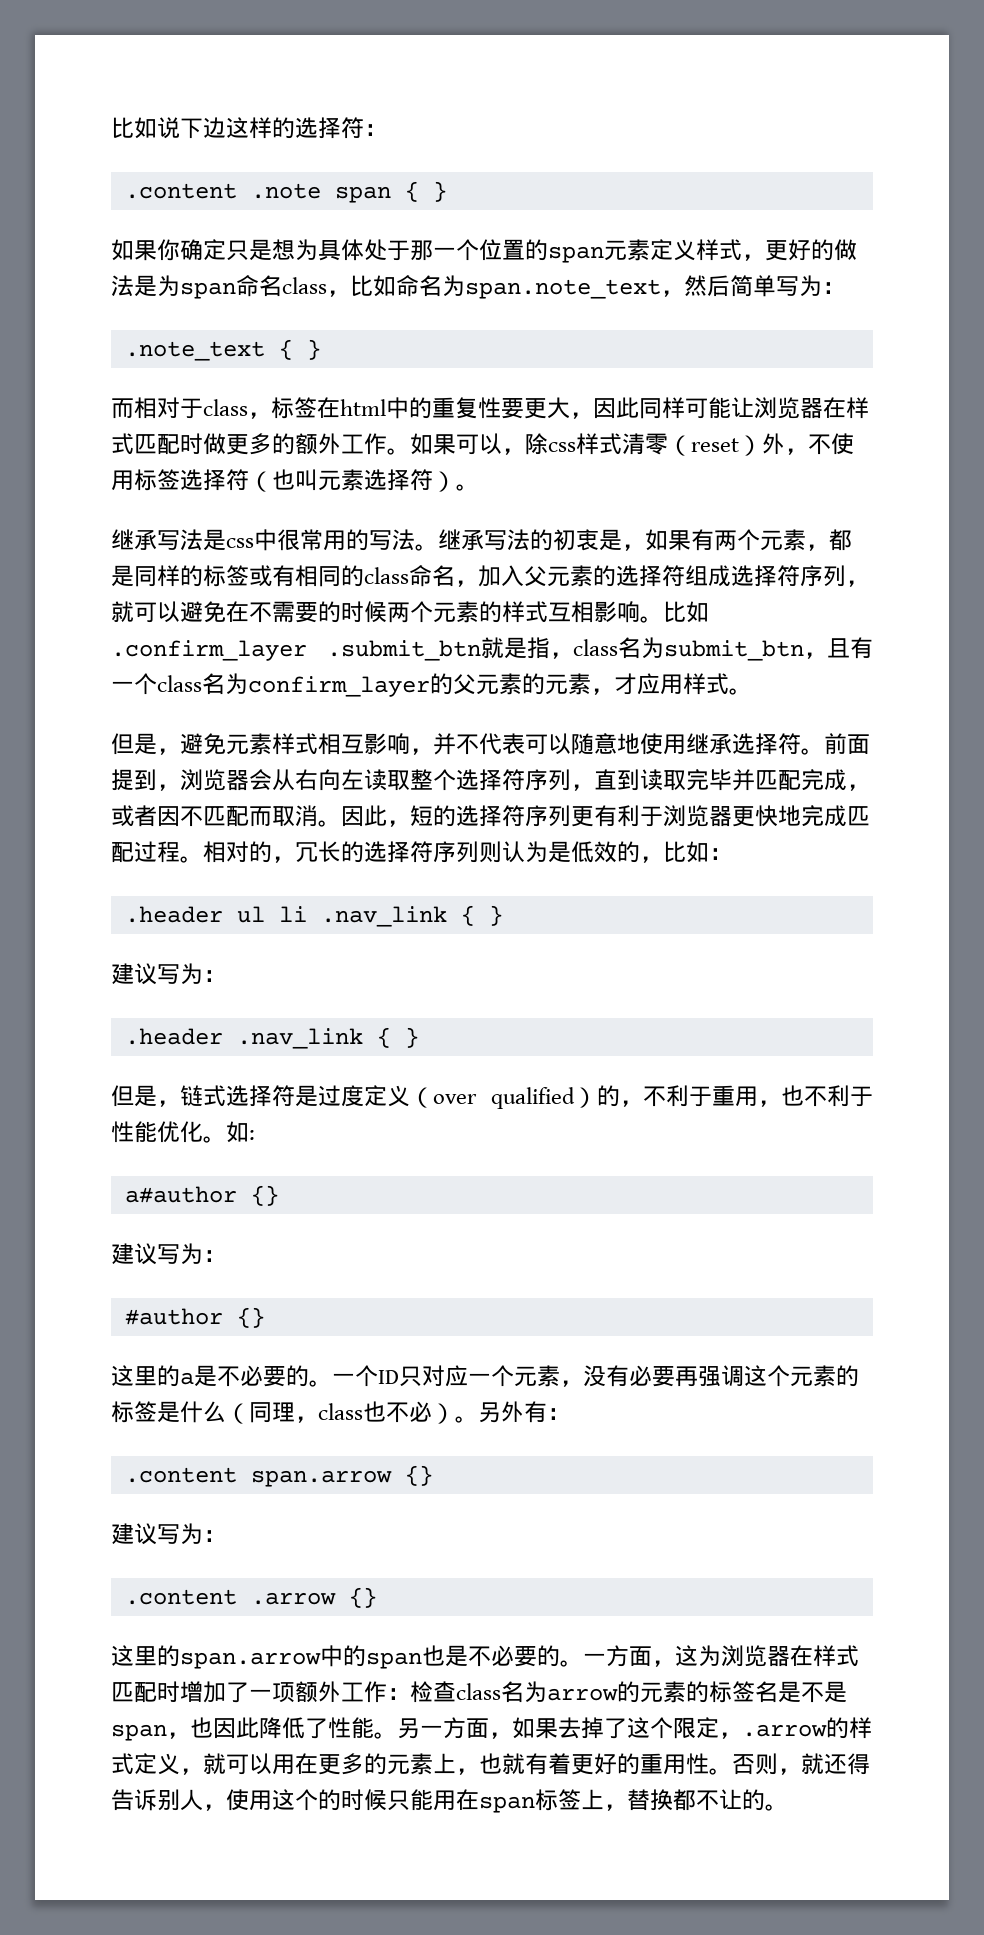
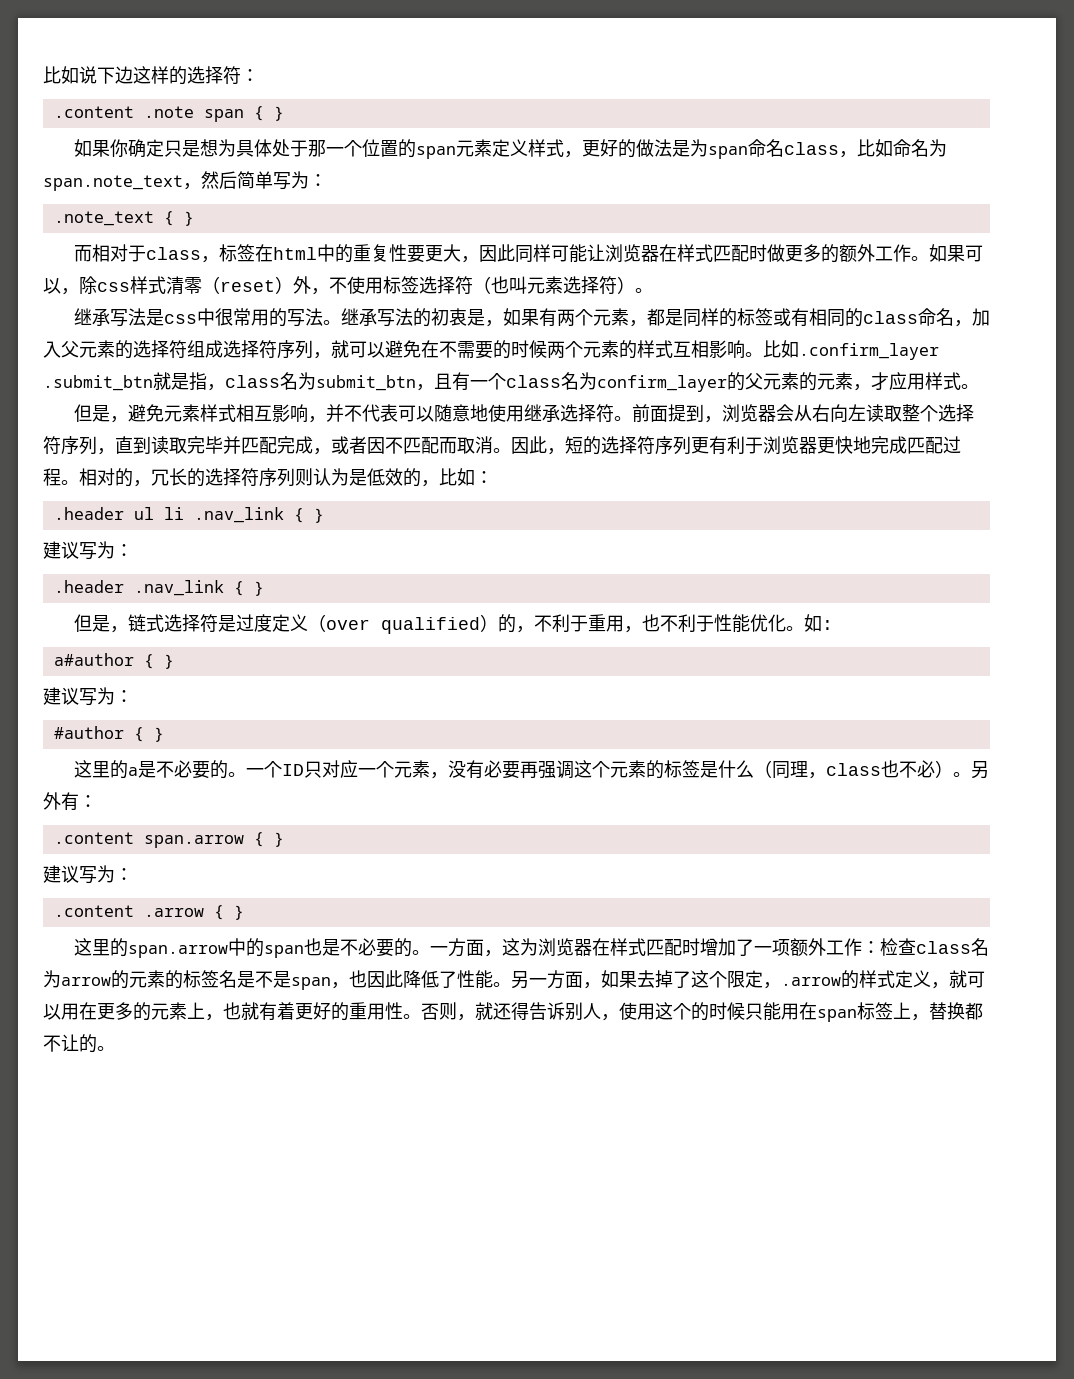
[250,1185,279,1206] {} -> [143,654,174,669] { }
[236,1307,265,1328] {} -> [133,727,164,742] { }
[404,1465,433,1486] {} -> [253,832,284,847] { }
[348,1587,377,1608] {} -> [213,905,244,920] { }

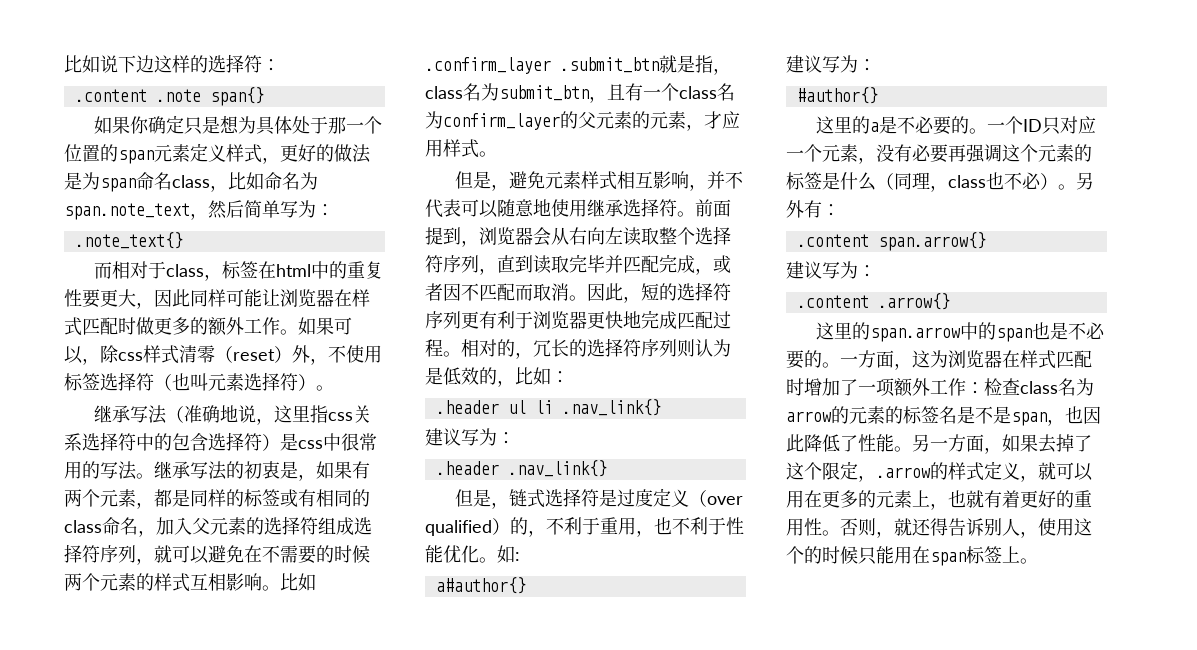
[203,106,284,122] span { } -> [209,87,264,106] span{}
[53,211,194,226] .note_text { } -> [74,232,183,249] .note_text{}
(146, 317) none -> [165,405,371,425] [64,432,280,451] （准确地说，这里指css关系选择符中的包含选择符）
[193,507,324,523] .nav_link { } -> [561,399,661,416] .nav_link{}
[133,580,264,596] .nav_link { } -> [507,460,607,477] .nav_link{}
[53,653,174,669] [43,687,133,706] [53,726,164,742] a#author { } // 建议写为： // #author { } -> [435,577,526,594] [786,55,876,73] [796,87,878,104] a#author{} // 建议写为： // #author{}
[143,832,284,848] span.arrow { } -> [877,232,986,251] span.arrow{}
[143,905,244,920] .arrow { } -> [877,293,950,310] .arrow{}
[911,1002,983,1021] [43,1034,97,1053] ，替换都不让的 -> (1020, 554) none

